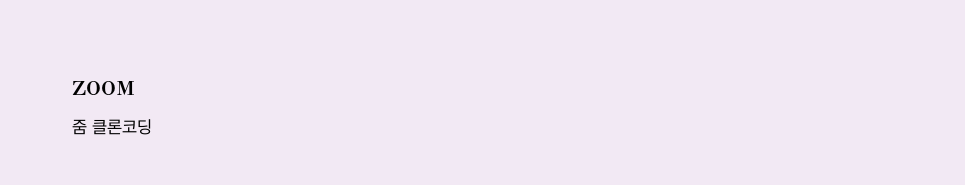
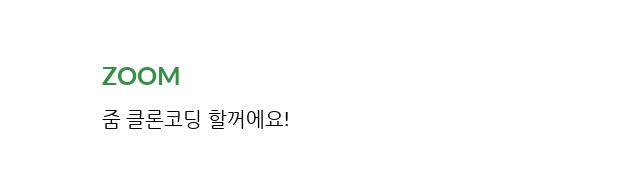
(152, 127) none -> [207,110,289,129] 할꺼에요!

